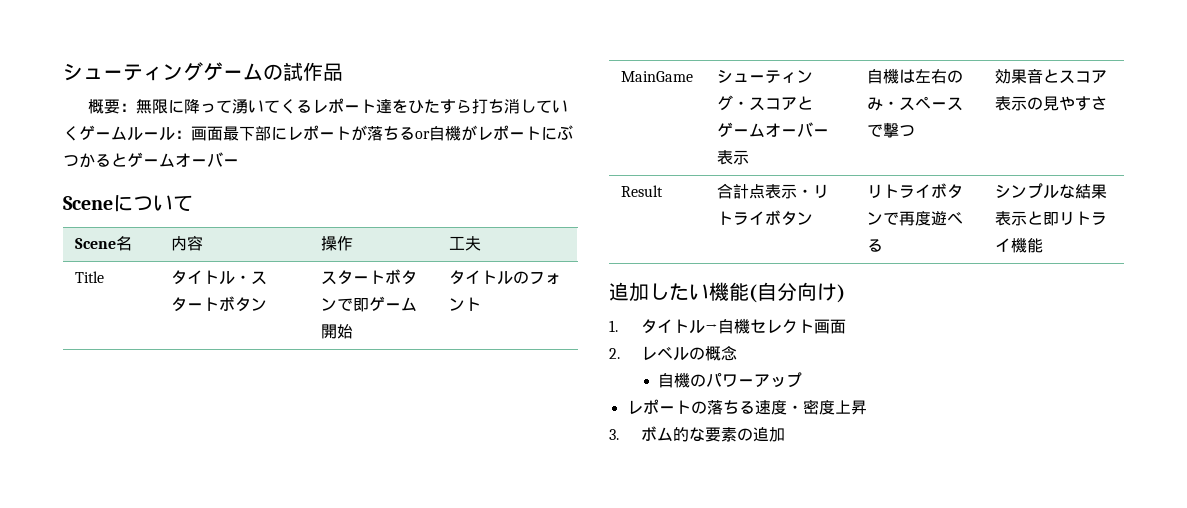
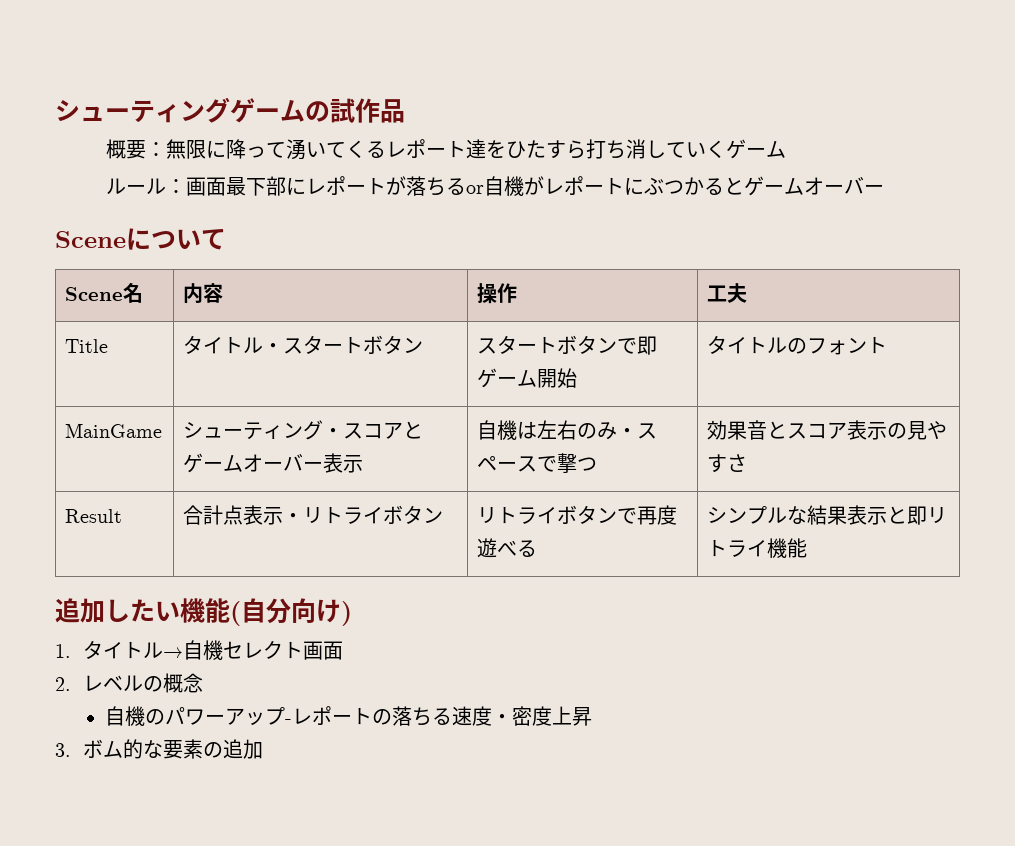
(127, 133) none -> (786, 149) //
(803, 380) // -> [284,719,292,724] -

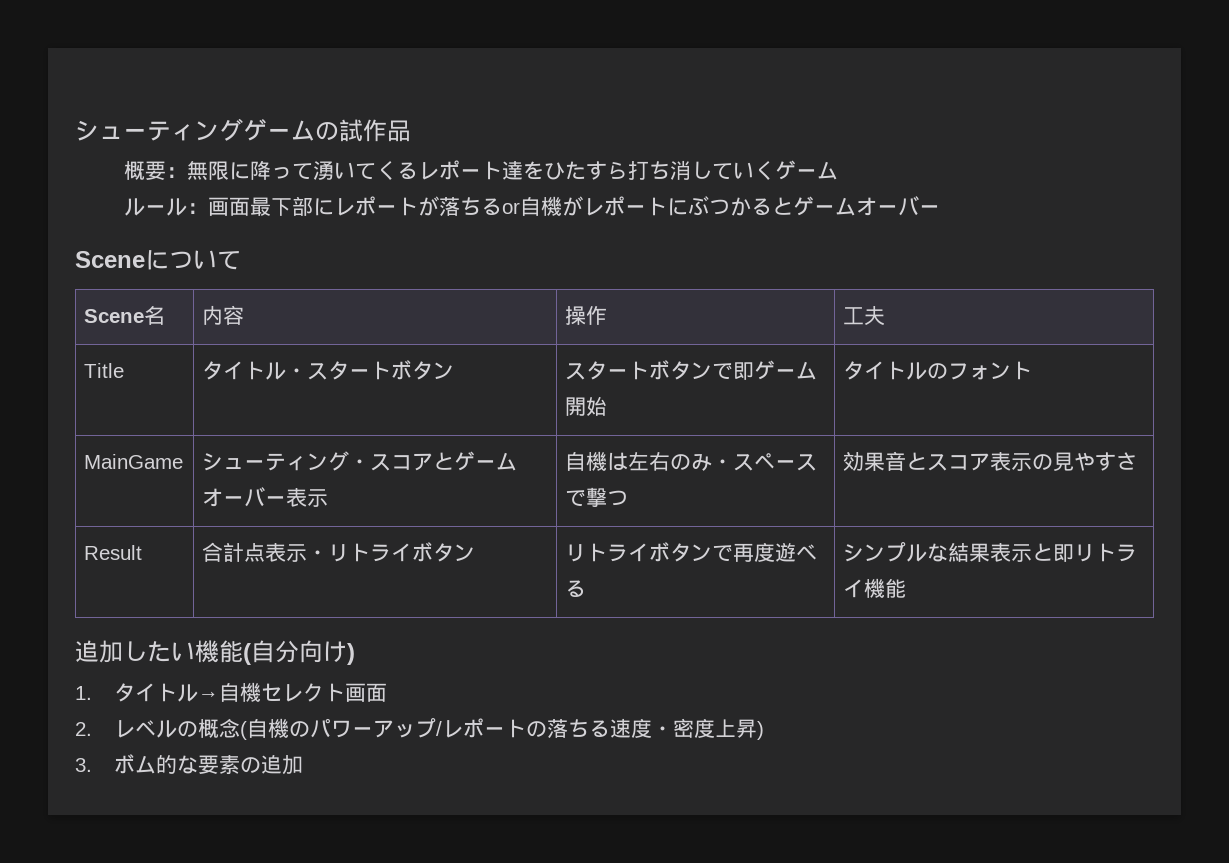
(203, 683) // -> [239,721,247,740] (
[284,719,292,724] - -> [435,721,442,736] /
(592, 716) none -> [756,721,764,740] )

